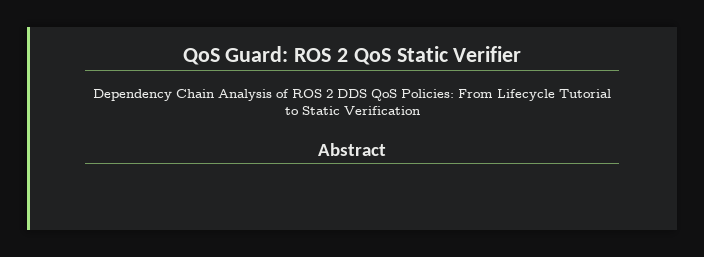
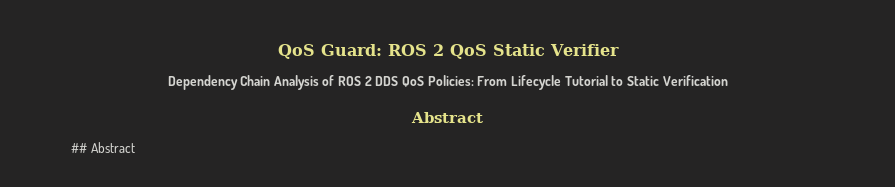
(386, 149) none -> [71,142,135,153] // ## Abstract

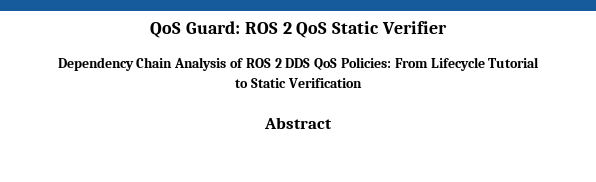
[71,142,135,153] // ## Abstract -> (332, 123) none

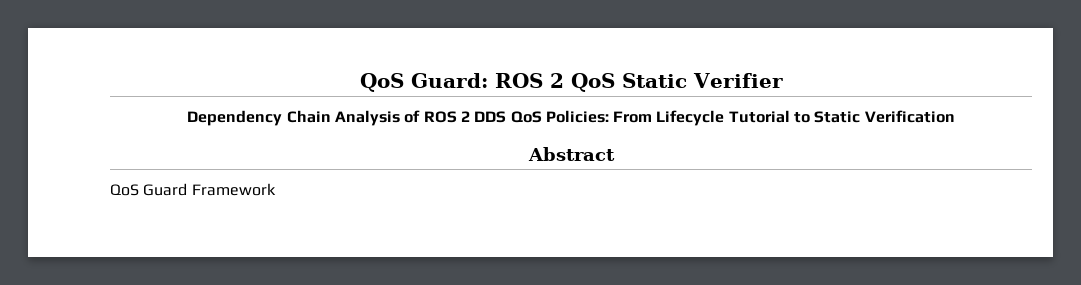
(332, 123) none -> [110,183,276,196] // QoS Guard Framework

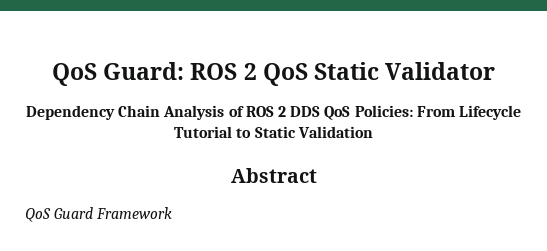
[692,73,783,88] Verifier -> [385,62,496,80] Validator
[864,110,955,123] Verification -> [297,126,373,138] Validation

